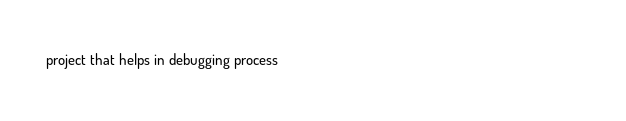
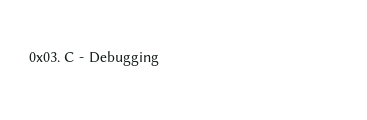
[46,53,279,69] project that helps in debugging process -> [29,51,159,66] 0x03. C - Debugging

